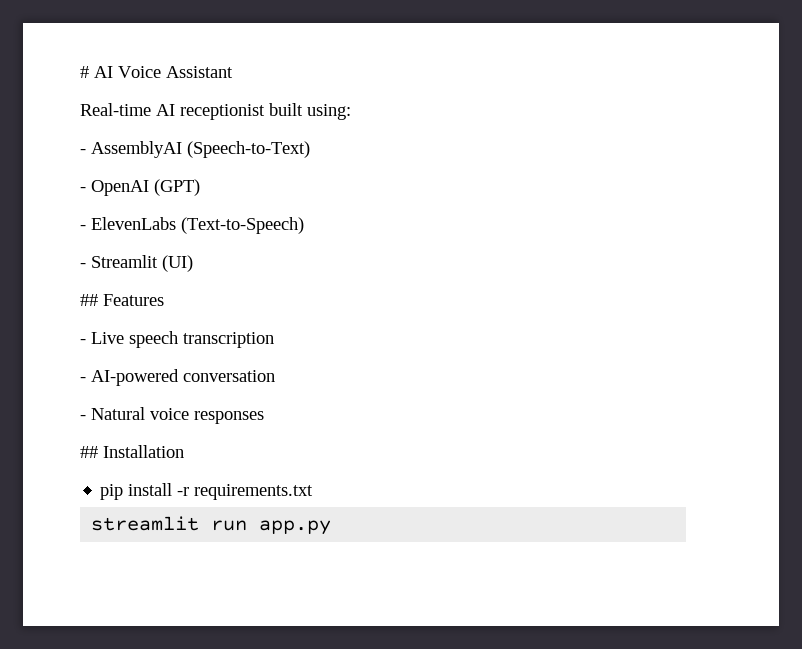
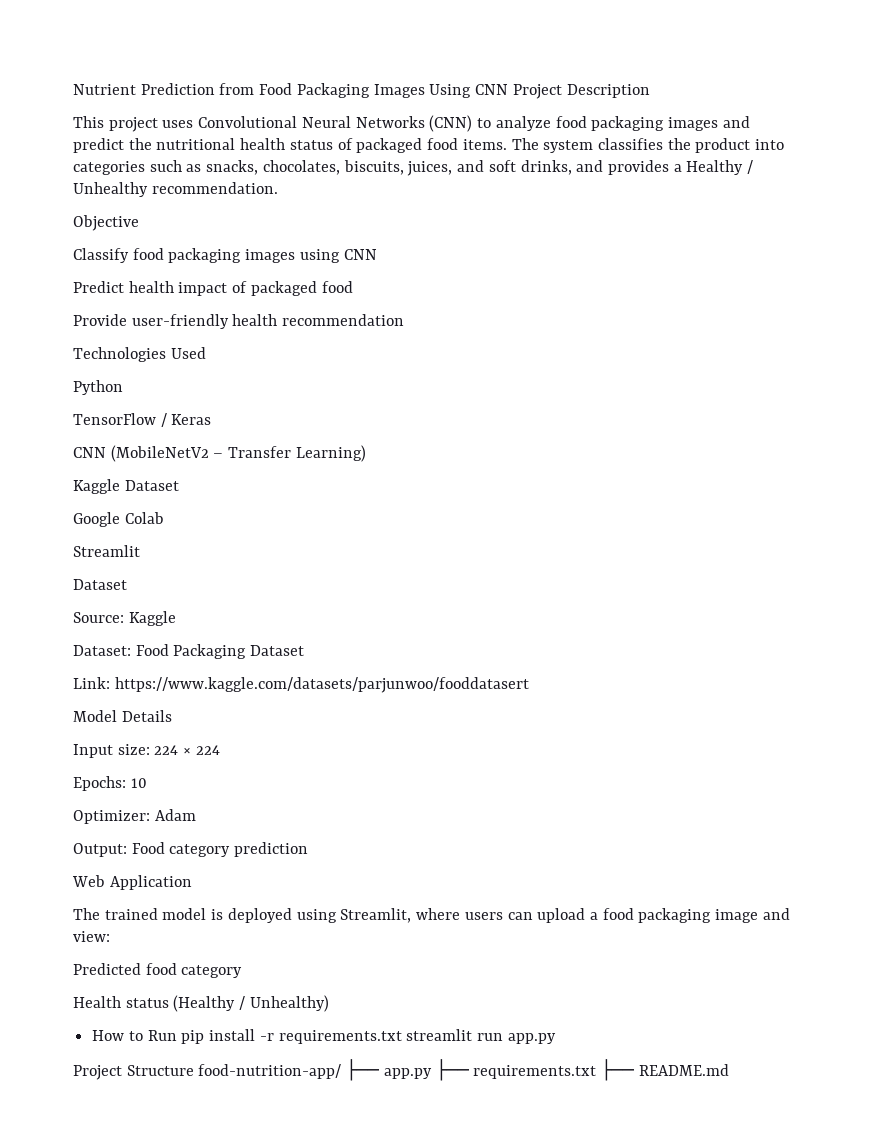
[80,66,233,78] [80,103,351,120] [80,141,310,158] [80,179,200,196] [80,217,304,234] [80,255,193,272] [80,294,164,306] [80,331,274,348] [80,369,275,386] [80,407,264,424] [80,445,184,458] # AI Voice Assistant // Real-time AI receptionist built using: // - AssemblyAI (Speech-to-Text) // - OpenAI (GPT) // - ElevenLabs (Text-to-Speech) // - Streamlit (UI) // ## Features // - Live speech transcription // - AI-powered conversation // - Natural voice responses // ## Installation // -> [73,83,650,99] [73,115,750,132] [73,138,785,153] [73,160,754,176] [73,182,278,197] [73,215,139,231] [73,248,377,263] [73,281,353,296] [73,314,405,329] [73,347,206,362] [73,380,123,395] [73,413,212,427] [73,445,366,462] [73,479,179,494] [73,512,164,527] [73,545,140,557] [73,579,127,590] [73,611,176,626] [73,644,305,659] [73,677,529,693] [73,710,172,722] [73,744,220,758] [73,776,147,791] [73,809,196,824] [73,842,309,857] [72,875,192,890] [73,908,790,923] [73,931,110,942] [73,963,243,978] [73,995,329,1012] [92,1030,177,1041] Nutrient Prediction from Food Packaging Images Using CNN Project Description // This project uses Convolutional Neural Networks (CNN) to analyze food packaging images and predict the nutritional health status of packaged food items. The system classifies the product into categories such as snacks, chocolates, biscuits, juices, and soft drinks, and provides a Healthy / Unhealthy recommendation. // Objective // Classify food packaging images using CNN // Predict health impact of packaged food // Provide user-friendly health recommendation // Technologies Used // Python // TensorFlow / Keras // CNN (MobileNetV2 – Transfer Learning) // Kaggle Dataset // Google Colab // Streamlit // Dataset // Source: Kaggle // Dataset: Food Packaging Dataset // Link: https://www.kaggle.com/datasets/parjunwoo/fooddatasert // Model Details // Input size: 224 × 224 // Epochs: 10 // Optimizer: Adam // Output: Food category prediction // Web Application // The trained model is deployed using Streamlit, where users can upload a food packaging image and view: // Predicted food category // Health status (Healthy / Unhealthy) // How to Run
(314, 492) // -> (402, 1037) none
(332, 527) none -> [73,1059,729,1081] // Project Structure food-nutrition-app/ ├── app.py ├── requirements.txt ├── README.md

